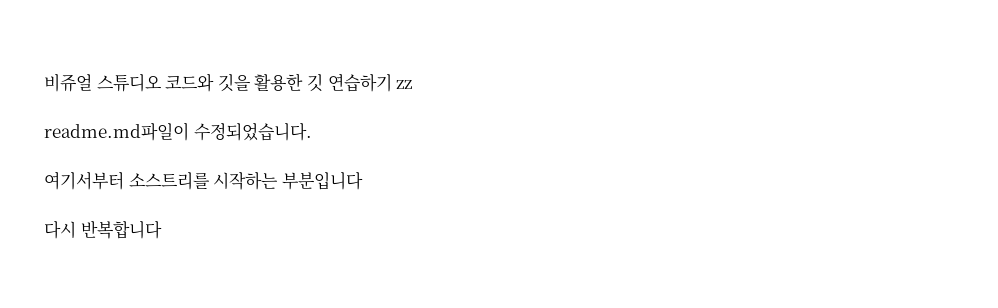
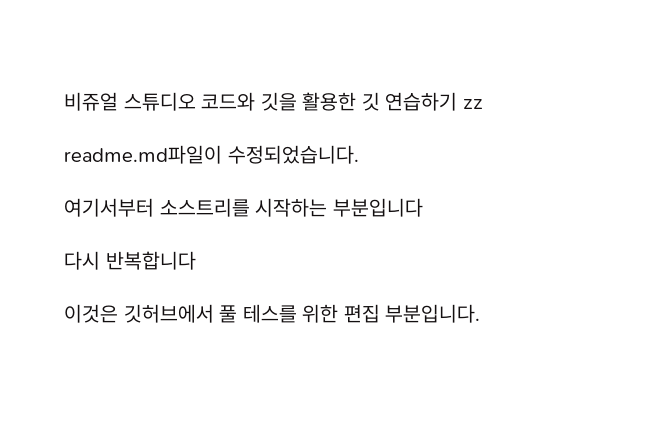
(162, 230) none -> [64,304,481,323] // 이것은 깃허브에서 풀 테스를 위한 편집 부분입니다.

